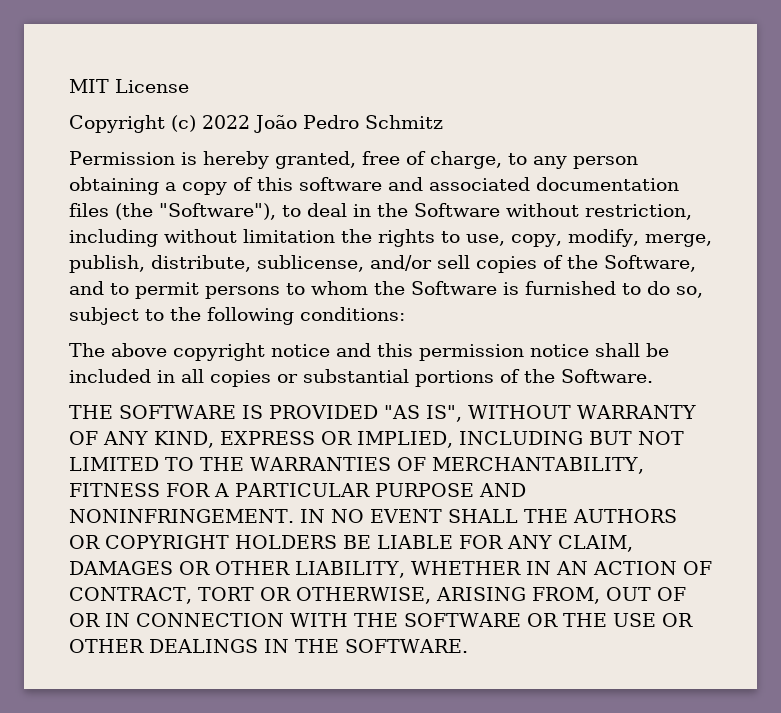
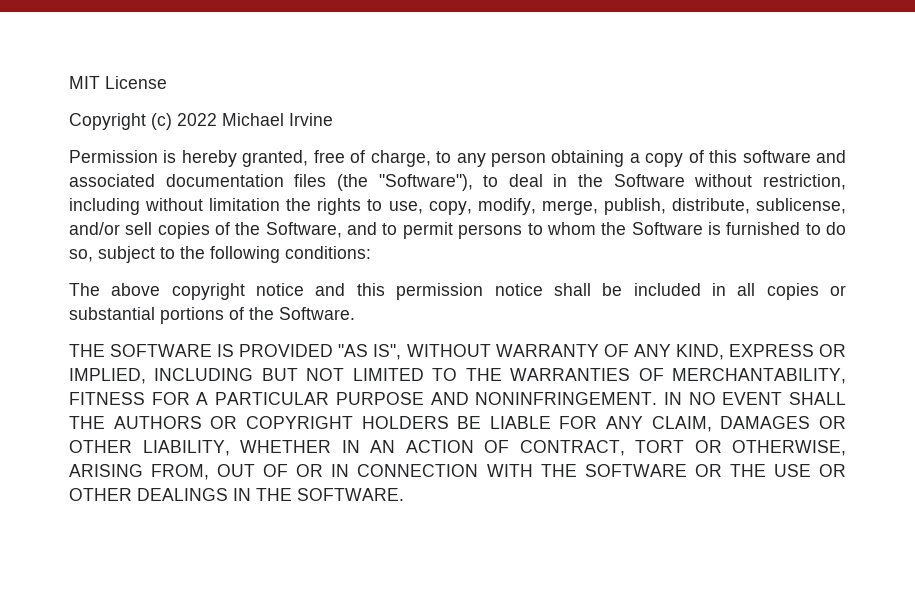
[254,115,443,133] João Pedro Schmitz -> [222,113,333,126] Michael Irvine

